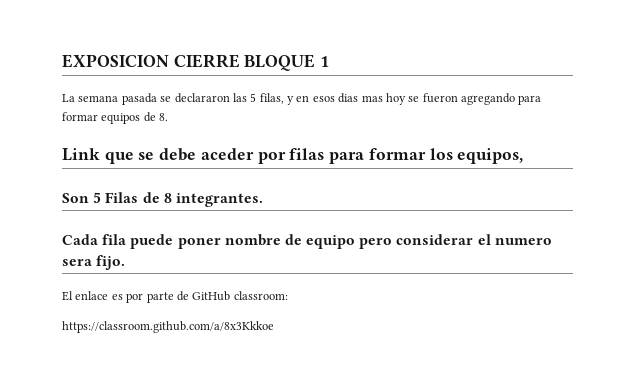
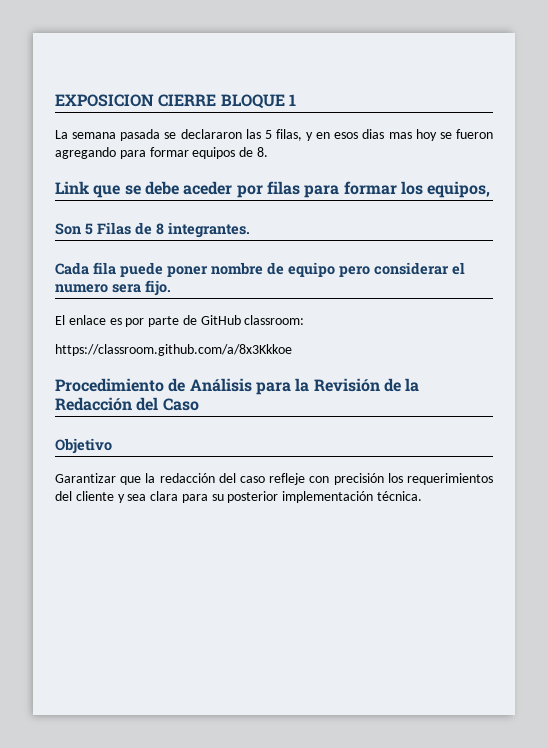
(274, 327) none -> [55,378,420,395] [55,397,199,411] [55,438,112,454] [55,473,493,485] [55,491,423,503] // Procedimiento de Análisis para la Revisión de la Redacción del Caso // Objetivo // Garantizar que la redacción del caso refleje con precisión los requerimientos del cliente y sea clara para su posterior implementación técnica.

